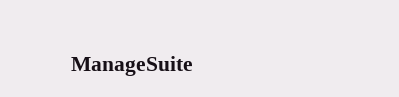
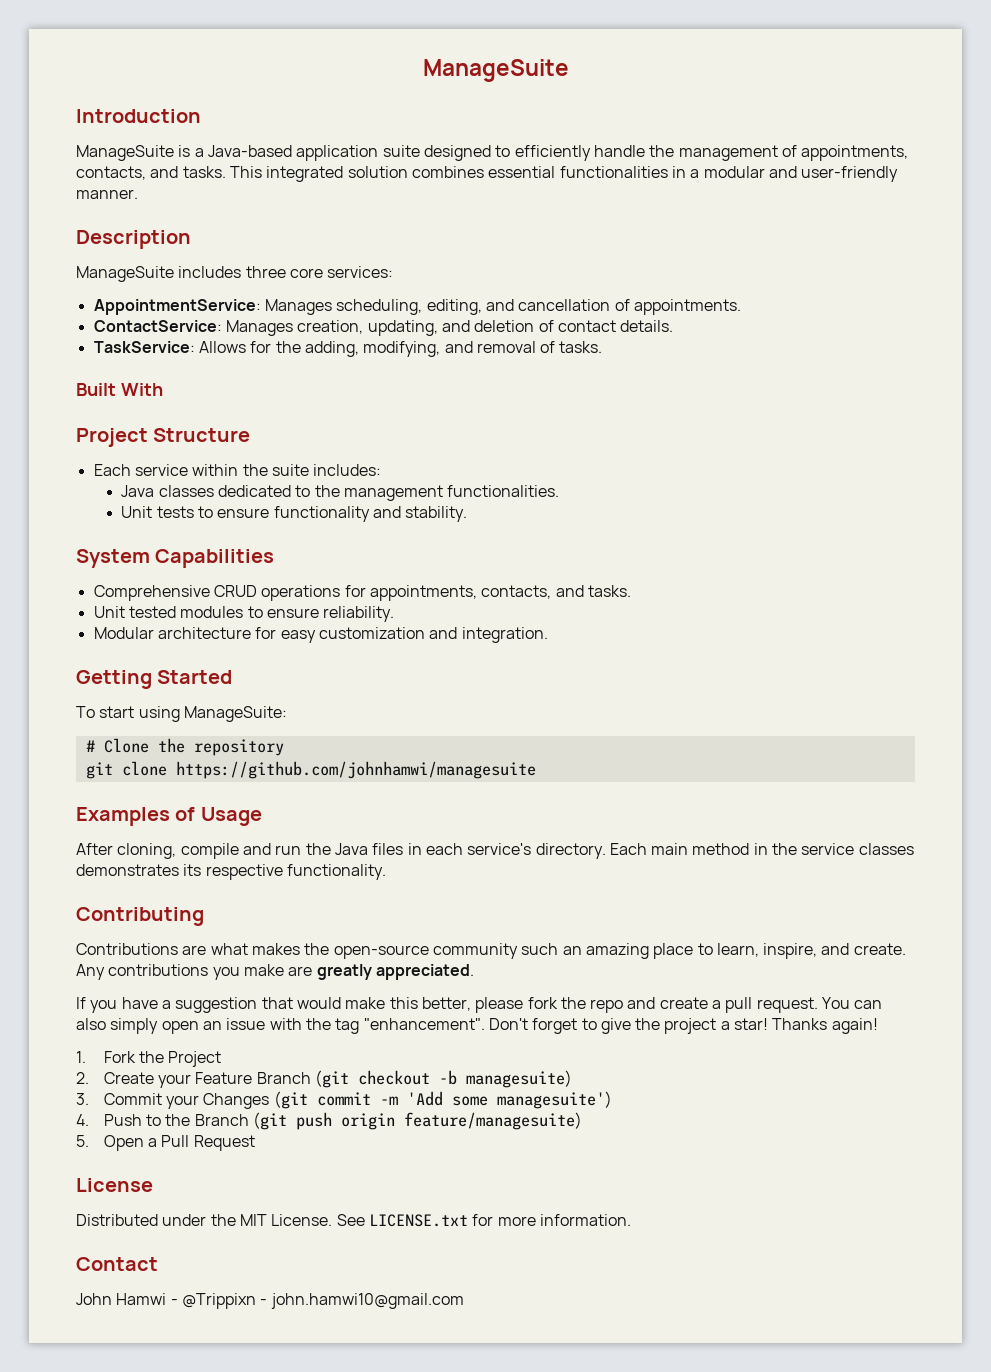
[71,56,193,76] ManageSuite -> [422,59,569,82] [76,109,201,123] [76,145,909,161] [76,166,899,182] [76,189,138,199] [76,230,191,249] [76,266,394,282] [93,299,741,315] [93,320,674,336] [93,341,603,357] [76,383,163,396] [76,428,251,447] [93,464,382,476] [121,485,560,501] [121,506,468,522] [76,549,275,568] [93,585,631,601] [93,606,395,622] [93,627,548,643] [76,670,233,689] [76,706,287,722] [85,738,284,756] [85,761,536,779] [76,807,262,826] [76,843,914,859] [76,864,386,880] [76,907,204,926] [76,943,906,959] [76,964,474,980] [76,997,883,1013] [76,1018,878,1034] [76,1051,222,1067] [76,1070,573,1088] [76,1091,612,1109] [76,1112,583,1130] [76,1135,255,1151] [76,1178,153,1192] [76,1214,631,1227] [76,1257,158,1271] [76,1293,464,1309] ManageSuite // Introduction // ManageSuite is a Java-based application suite designed to efficiently handle the management of appointments, contacts, and tasks. This integrated solution combines essential functionalities in a modular and user-friendly manner. // Description // ManageSuite includes three core services: // AppointmentService: Manages scheduling, editing, and cancellation of appointments. // ContactService: Manages creation, updating, and deletion of contact details. // TaskService: Allows for the adding, modifying, and removal of tasks. // Built With // Project Structure // Each service within the suite includes: // Java classes dedicated to the management functionalities. // Unit tests to ensure functionality and stability. // System Capabilities // Comprehensive CRUD operations for appointments, contacts, and tasks. // Unit tested modules to ensure reliability. // Modular architecture for easy customization and integration. // Getting Started // To start using ManageSuite: // # Clone the repository // git clone https://github.com/johnhamwi/managesuite // Examples of Usage // After cloning, compile and run the Java files in each service's directory. Each main method in the service classes demonstrates its respective functionality. // Contributing // Contributions are what makes the open-source community such an amazing place to learn, inspire, and create. Any contributions you make are greatly appreciated. // If you have a suggestion that would make this better, please fork the repo and create a pull request. You can also simply open an issue with the tag "enhancement". Don't forget to give the project a star! Thanks again! // 1. Fork the Project // 2. Create your Feature Branch (git checkout -b managesuite) // 3. Commit your Changes (git commit -m 'Add some managesuite') // 4. Push to the Branch (git push origin feature/managesuite) // 5. Open a Pull Request // License // Distributed under the MIT License. See LICENSE.txt for more information. // Contact // John Hamwi - @Trippixn - john.hamwi10@gmail.com

